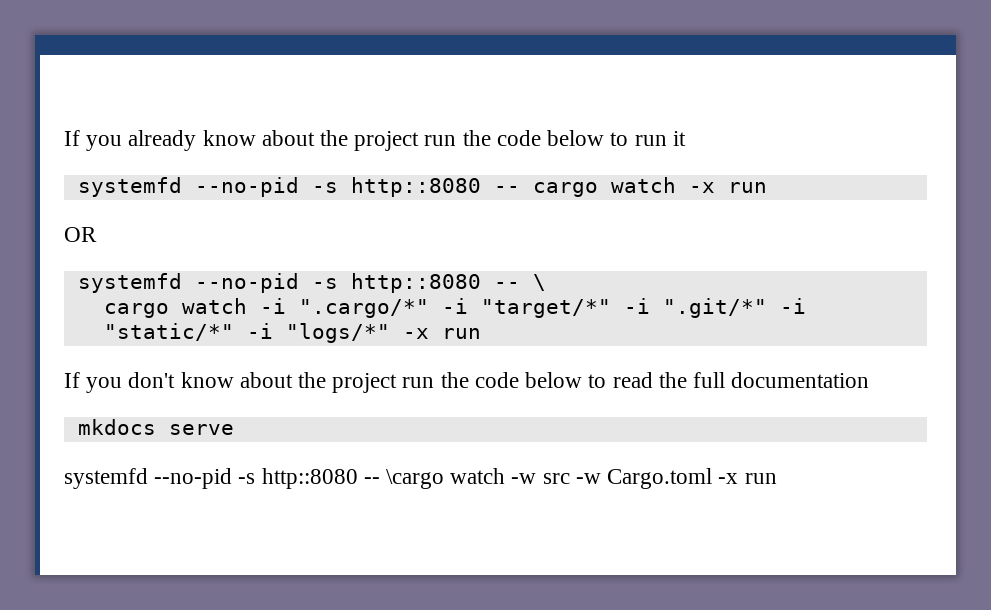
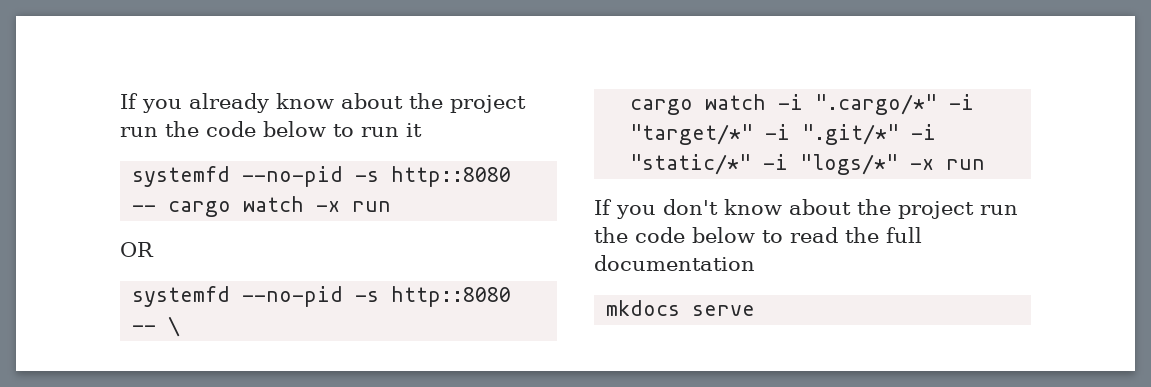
[64,468,777,489] // systemfd --no-pid -s http::8080 -- \cargo watch -w src -w Cargo.toml -x run -> (756, 310) none

